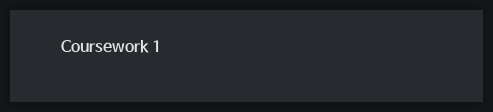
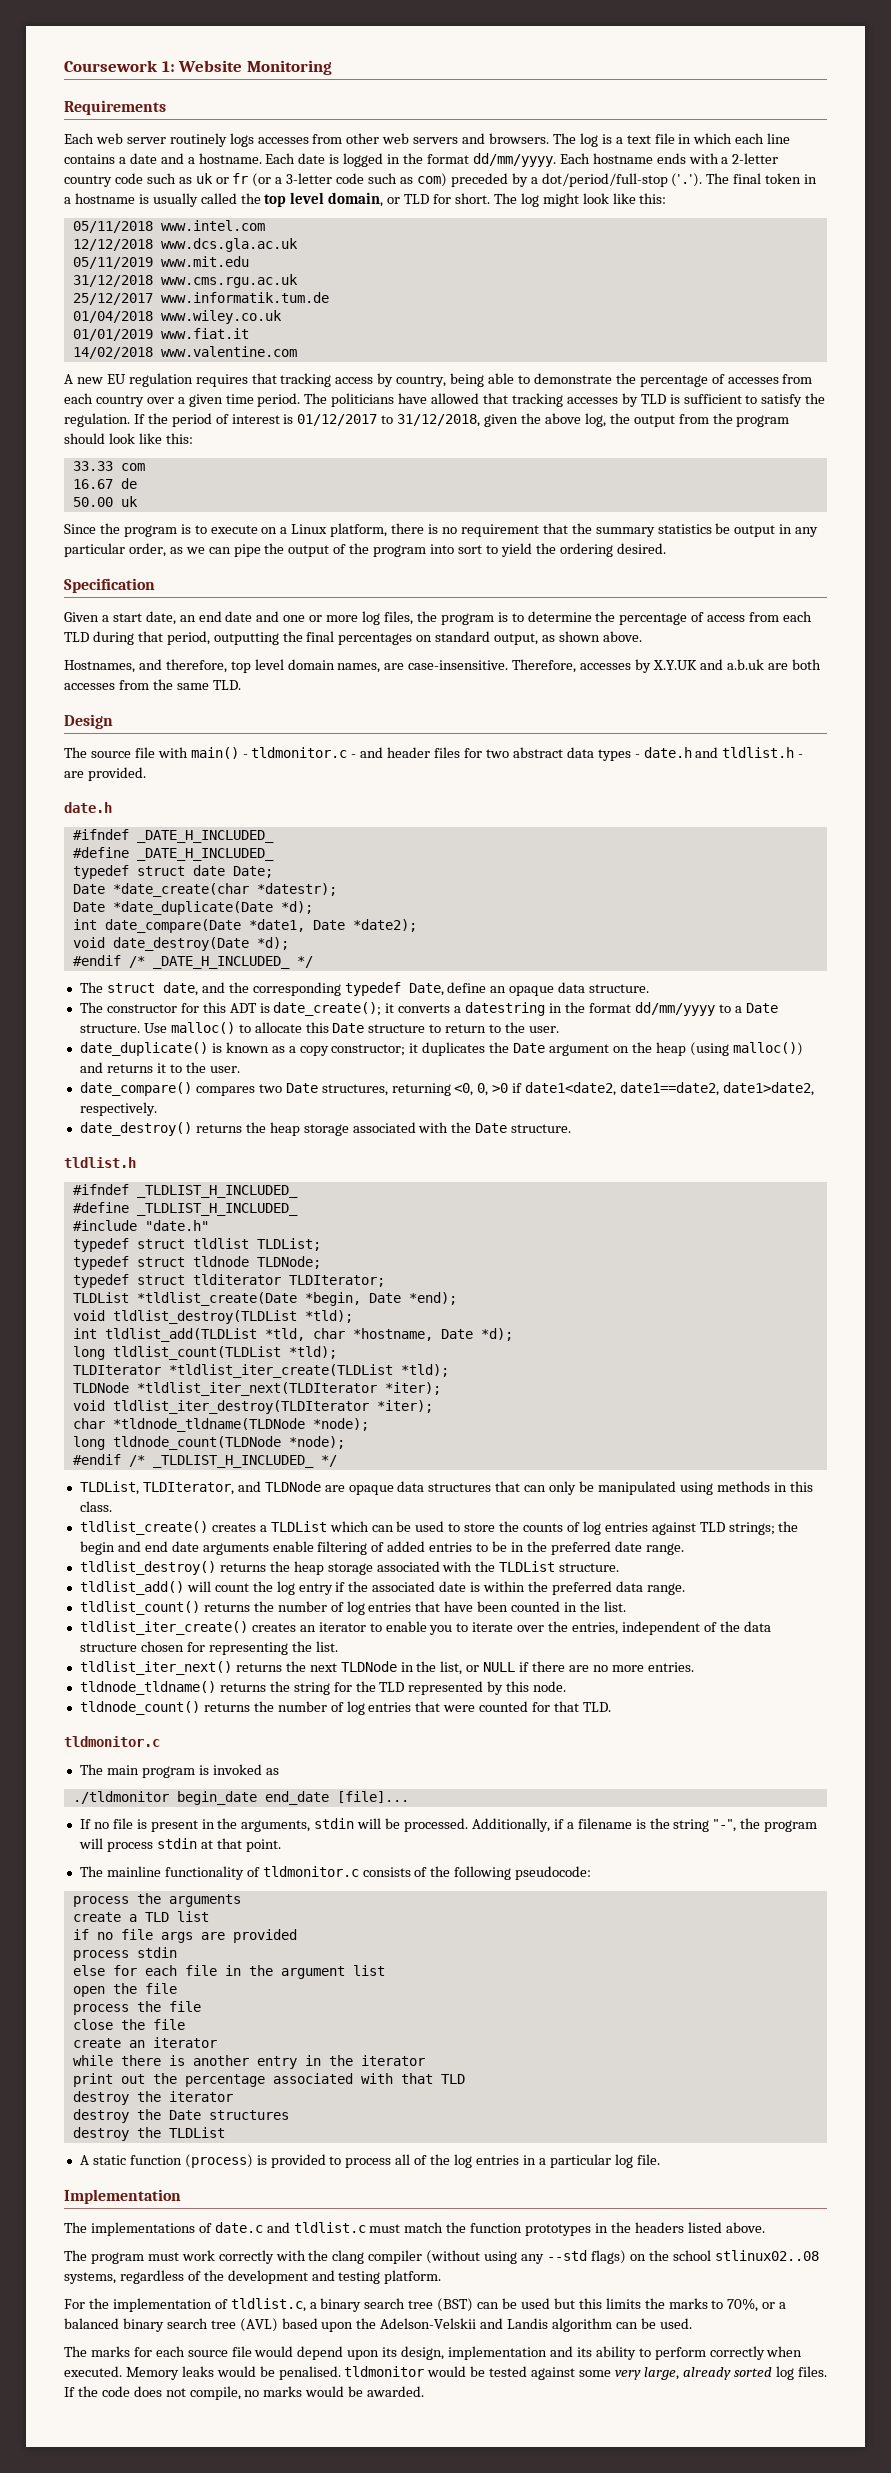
[152,40,162,52] 1 -> [161,60,332,75] [64,100,166,115] [64,133,791,147] [64,153,779,167] [64,173,818,187] [64,192,667,207] [72,220,265,233] [72,238,298,252] [72,256,249,269] [72,274,298,288] [72,292,329,305] [72,310,282,324] [72,328,249,341] [72,346,297,359] [64,373,813,387] [64,393,826,407] [64,413,790,427] [64,433,193,444] [72,461,145,471] [72,478,137,489] [72,496,138,507] [64,523,819,537] [64,543,666,557] [64,578,155,593] [64,611,813,625] [64,631,642,645] [64,659,821,673] [64,679,241,690] [64,714,113,729] [64,747,804,761] [64,767,146,781] [64,802,112,813] [72,829,274,843] [72,847,274,861] [72,865,273,879] [72,883,337,897] [72,901,313,915] [72,919,417,933] [72,937,289,951] [72,955,313,969] [79,982,650,996] [79,1002,778,1016] [79,1022,559,1034] [79,1042,803,1056] [79,1062,240,1073] [79,1082,814,1096] [79,1102,157,1116] [79,1122,572,1136] [64,1157,136,1168] [72,1184,298,1198] [72,1202,298,1216] [72,1220,209,1231] [72,1238,321,1252] [72,1256,321,1270] [72,1274,385,1288] [72,1292,457,1306] [72,1310,353,1324] [72,1328,513,1342] [72,1346,337,1360] [72,1364,449,1378] [72,1382,441,1396] [72,1400,433,1414] [72,1418,369,1432] [72,1436,345,1450] [72,1454,337,1468] [79,1481,813,1495] [79,1501,112,1512] [79,1521,799,1535] [79,1541,684,1555] [79,1561,620,1575] [79,1581,685,1595] [79,1601,626,1615] [79,1621,771,1635] [79,1641,338,1655] [79,1661,694,1675] [79,1681,567,1695] [79,1701,611,1715] [64,1736,160,1747] [79,1764,279,1778] [72,1791,409,1805] [79,1818,818,1832] [78,1838,281,1852] [79,1866,592,1880] [72,1893,241,1907] [72,1911,209,1922] [72,1929,297,1943] [72,1947,177,1961] [72,1965,385,1979] [72,1983,177,1997] [72,2001,201,2015] [72,2019,185,2030] [72,2037,217,2048] [72,2055,425,2069] [72,2073,465,2087] [72,2091,233,2105] [72,2109,289,2123] [72,2127,225,2141] [79,2154,660,2168] [64,2189,181,2204] [64,2222,765,2236] [64,2250,819,2264] [64,2270,442,2284] [64,2298,787,2312] [64,2318,692,2332] [64,2346,803,2360] [64,2366,827,2380] [64,2386,425,2400] 1: Website Monitoring // Requirements // Each web server routinely logs accesses from other web servers and browsers. The log is a text file in which each line contains a date and a hostname. Each date is logged in the format dd/mm/yyyy. Each hostname ends with a 2-letter country code such as uk or fr (or a 3-letter code such as com) preceded by a dot/period/full-stop ('.'). The final token in a hostname is usually called the top level domain, or TLD for short. The log might look like this: // 05/11/2018 www.intel.com // 12/12/2018 www.dcs.gla.ac.uk // 05/11/2019 www.mit.edu // 31/12/2018 www.cms.rgu.ac.uk // 25/12/2017 www.informatik.tum.de // 01/04/2018 www.wiley.co.uk // 01/01/2019 www.fiat.it // 14/02/2018 www.valentine.com // A new EU regulation requires that tracking access by country, being able to demonstrate the percentage of accesses from each country over a given time period. The politicians have allowed that tracking accesses by TLD is sufficient to satisfy the regulation. If the period of interest is 01/12/2017 to 31/12/2018, given the above log, the output from the program should look like this: // 33.33 com // 16.67 de // 50.00 uk // Since the program is to execute on a Linux platform, there is no requirement that the summary statistics be output in any particular order, as we can pipe the output of the program into sort to yield the ordering desired. // Specification // Given a start date, an end date and one or more log files, the program is to determine the percentage of access from each TLD during that period, outputting the final percentages on standard output, as shown above. // Hostnames, and therefore, top level domain names, are case-insensitive. Therefore, accesses by X.Y.UK and a.b.uk are both accesses from the same TLD. // Design // The source file with main() - tldmonitor.c - and header files for two abstract data types - date.h and tldlist.h - are provided. // date.h // #ifndef _DATE_H_INCLUDED_ // #define _DATE_H_INCLUDED_ // typedef struct date Date; // Date *date_create(char *datestr); // Date *date_duplicate(Date *d); // int date_compare(Date *date1, Date *date2); // void date_destroy(Date *d); // #endif /* _DATE_H_INCLUDED_ */ // The struct date, and the corresponding typedef Date, define an opaque data structure. // The constructor for this ADT is date_create(); it converts a datestring in the format dd/mm/yyyy to a Date structure. Use malloc() to allocate this Date structure to return to the user. // date_duplicate() is known as a copy constructor; it duplicates the Date argument on the heap (using malloc()) and returns it to the user. // date_compare() compares two Date structures, returning <0, 0, >0 if date1<date2, date1==date2, date1>date2, respectively. // date_destroy() returns the heap storage associated with the Date structure. // tldlist.h // #ifndef _TLDLIST_H_INCLUDED_ // #define _TLDLIST_H_INCLUDED_ // #include "date.h" // typedef struct tldlist TLDList; // typedef struct tldnode TLDNode; // typedef struct tlditerator TLDIterator; // TLDList *tldlist_create(Date *begin, Date *end); // void tldlist_destroy(TLDList *tld); // int tldlist_add(TLDList *tld, char *hostname, Date *d); // long tldlist_count(TLDList *tld); // TLDIterator *tldlist_iter_create(TLDList *tld); // TLDNode *tldlist_iter_next(TLDIterator *iter); // void tldlist_iter_destroy(TLDIterator *iter); // char *tldnode_tldname(TLDNode *node); // long tldnode_count(TLDNode *node); // #endif /* _TLDLIST_H_INCLUDED_ */ // TLDList, TLDIterator, and TLDNode are opaque data structures that can only be manipulated using methods in this class. // tldlist_create() creates a TLDList which can be used to store the counts of log entries against TLD strings; the begin and end date arguments enable filtering of added entries to be in the preferred date range. // tldlist_destroy() returns the heap storage associated with the TLDList structure. // tldlist_add() will count the log entry if the associated date is within the preferred data range. // tldlist_count() returns the number of log entries that have been counted in the list. // tldlist_iter_create() creates an iterator to enable you to iterate over the entries, independent of the data structure chosen for representing the list. // tldlist_iter_next() returns the next TLDNode in the list, or NULL if there are no more entries. // tldnode_tldname() returns the string for the TLD represented by this node. // tldnode_count() returns the number of log entries that were counted for that TLD. // tldmonitor.c // The main program is invoked as // ./tldmonitor begin_date end_date [file]... // If no file is present in the arguments, stdin will be processed. Additionally, if a filename is the string "-", the program will process stdin at that point. // The mainline functionality of tldmonitor.c consists of the following pseudocode: // process the arguments // create a TLD list // if no file args are provided // process stdin // else for each file in the argument list // open the file // process the file // close the file // create an iterator // while there is another entry in the iterator // print out the percentage associated with that TLD // destroy the iterator // destroy the Date structures // destroy the TLDList // A static function (process) is provided to process all of the log entries in a particular log file. // Implementation // The implementations of date.c and tldlist.c must match the function prototypes in the headers listed above. // The program must work correctly with the clang compiler (without using any --std flags) on the school stlinux02..08 systems, regardless of the development and testing platform. // For the implementation of tldlist.c, a binary search tree (BST) can be used but this limits the marks to 70%, or a balanced binary search tree (AVL) based upon the Adelson-Velskii and Landis algorithm can be used. // The marks for each source file would depend upon its design, implementation and its ability to perform correctly when executed. Memory leaks would be penalised. tldmonitor would be tested against some very large, already sorted log files. If the code does not compile, no marks would be awarded.

